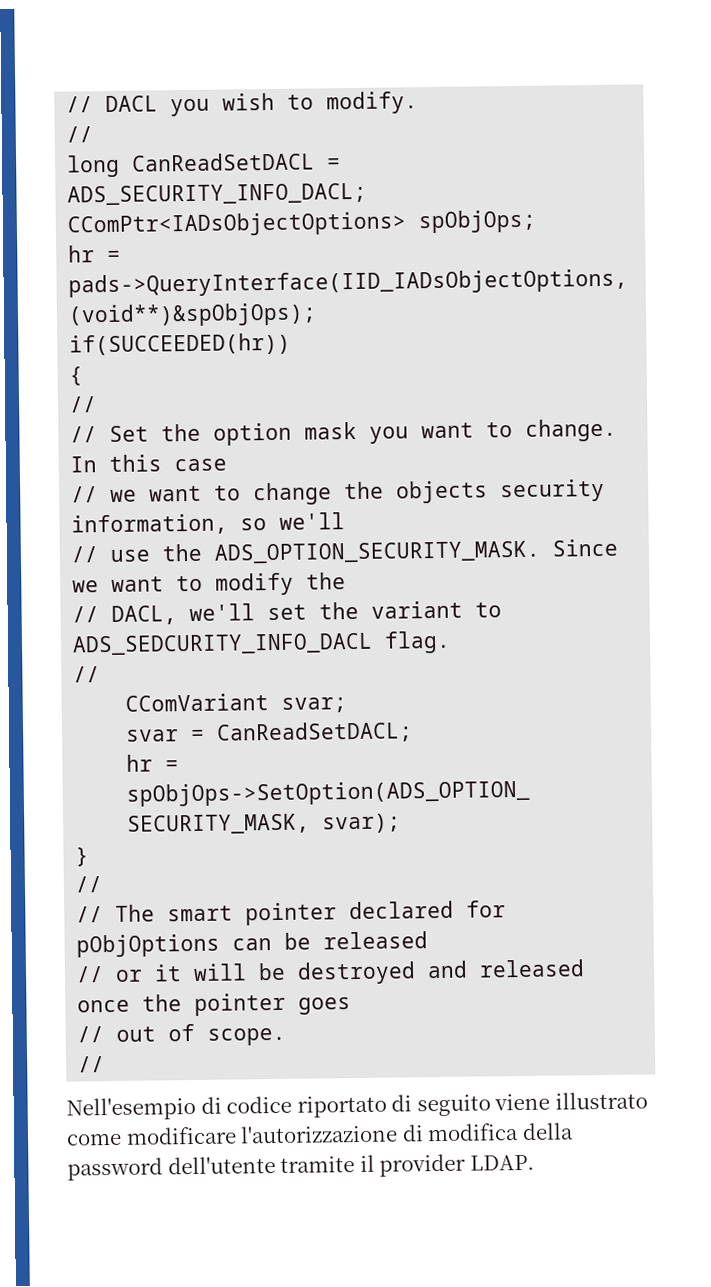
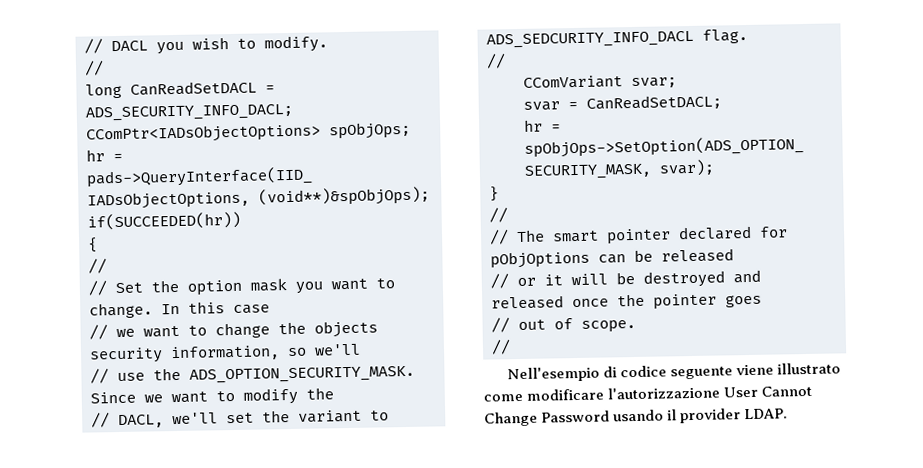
[296,1094,491,1118] riportato di seguito -> [670,366,734,380] seguente
[401,1122,574,1142] [67,1156,356,1181] di modifica della password dell'utente tramite -> [723,385,813,398] [484,409,665,427] User Cannot Change Password usando

